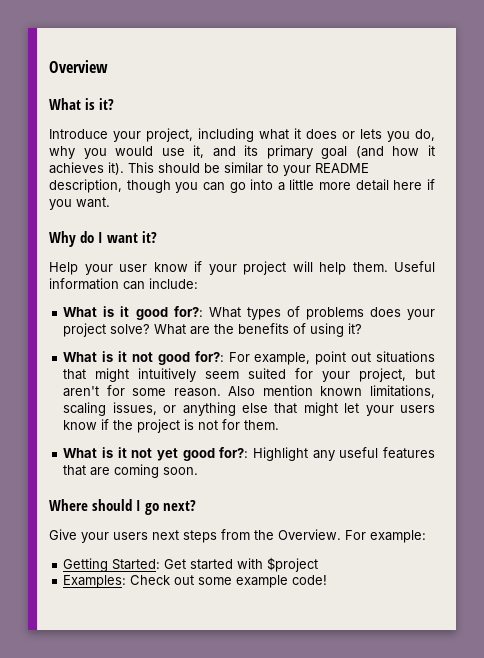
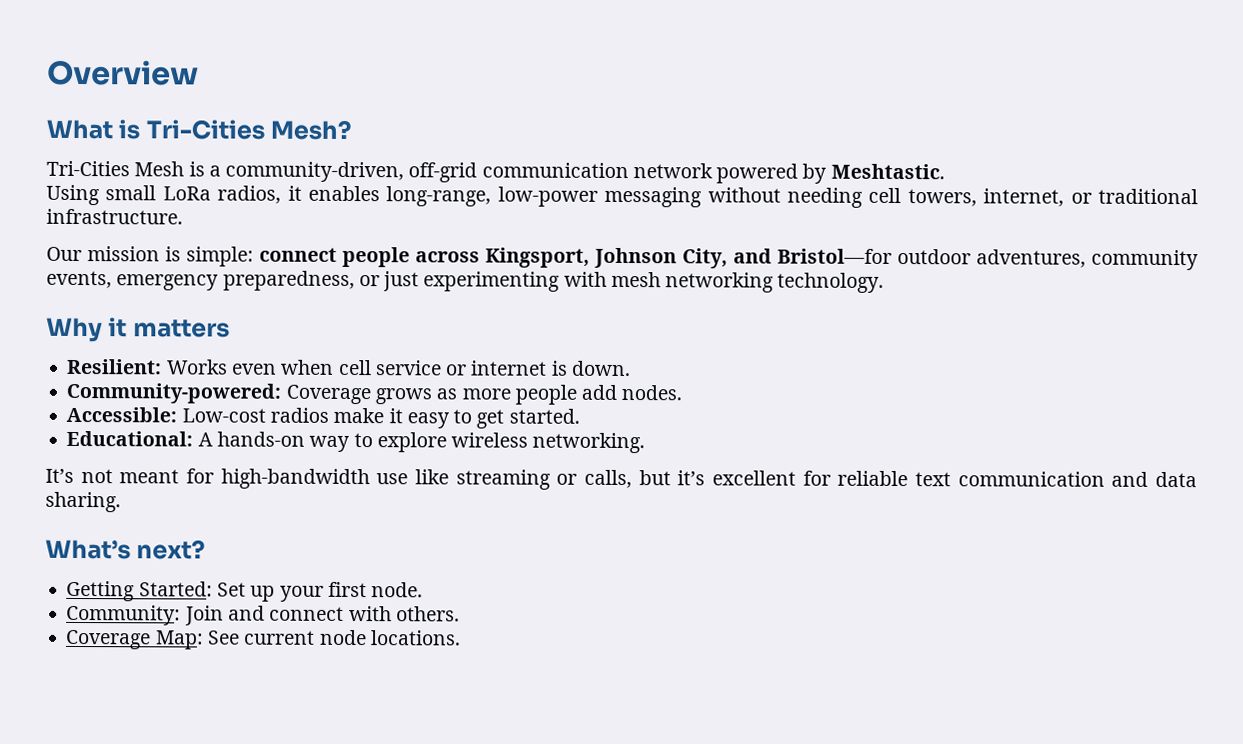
[99,98,114,110] [49,128,435,142] [49,145,436,159] [49,162,369,176] [49,179,435,193] [49,197,110,210] [49,231,157,247] [49,261,435,275] [49,278,198,290] [63,306,435,320] [63,323,363,337] [63,351,435,365] [63,368,435,382] [63,385,435,398] [63,402,435,416] [63,419,280,433] [63,447,436,461] [63,464,199,478] [49,499,196,515] [49,529,426,543] [63,557,319,572] [63,575,328,588] it? // Introduce your project, including what it does or lets you do, why you would use it, and its primary goal (and how it achieves it). This should be similar to your README description, though you can go into a little more detail here if you want. // Why do I want it? // Help your user know if your project will help them. Useful information can include: // What is it good for?: What types of problems does your project solve? What are the benefits of using it? // What is it not good for?: For example, point out situations that might intuitively seem suited for your project, but aren't for some reason. Also mention known limitations, scaling issues, or anything else that might let your users know if the project is not for them. // What is it not yet good for?: Highlight any useful features that are coming soon. // Where should I go next? // Give your users next steps from the Overview. For example: // Getting Started: Get started with $project // Examples: Check out some example code! -> [145,119,353,141] [46,160,945,184] [46,184,1199,208] [46,208,183,225] [46,246,1199,271] [46,270,885,293] [46,317,230,343] [66,358,631,377] [66,382,683,405] [66,406,580,429] [66,430,646,454] [45,468,1197,490] [45,491,121,513] [45,539,207,560] [66,580,424,602] [66,604,460,626] [65,629,461,650] Tri-Cities Mesh? // Tri-Cities Mesh is a community-driven, off-grid communication network powered by Meshtastic. // Using small LoRa radios, it enables long-range, low-power messaging without needing cell towers, internet, or traditional infrastructure. // Our mission is simple: connect people across Kingsport, Johnson City, and Bristol—for outdoor adventures, community events, emergency preparedness, or just experimenting with mesh networking technology. // Why it matters // Resilient: Works even when cell service or internet is down. // Community-powered: Coverage grows as more people add nodes. // Accessible: Low-cost radios make it easy to get started. // Educational: A hands-on way to explore wireless networking. // It’s not meant for high-bandwidth use like streaming or calls, but it’s excellent for reliable text communication and data sharing. // What’s next? // Getting Started: Set up your first node. // Community: Join and connect with others. // Coverage Map: See current node locations.

